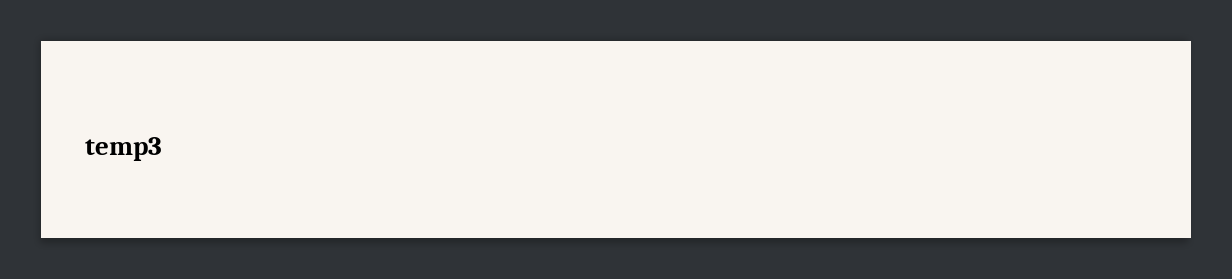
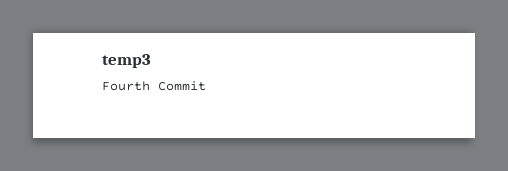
(162, 149) none -> [102,81,206,91] // Fourth Commit

